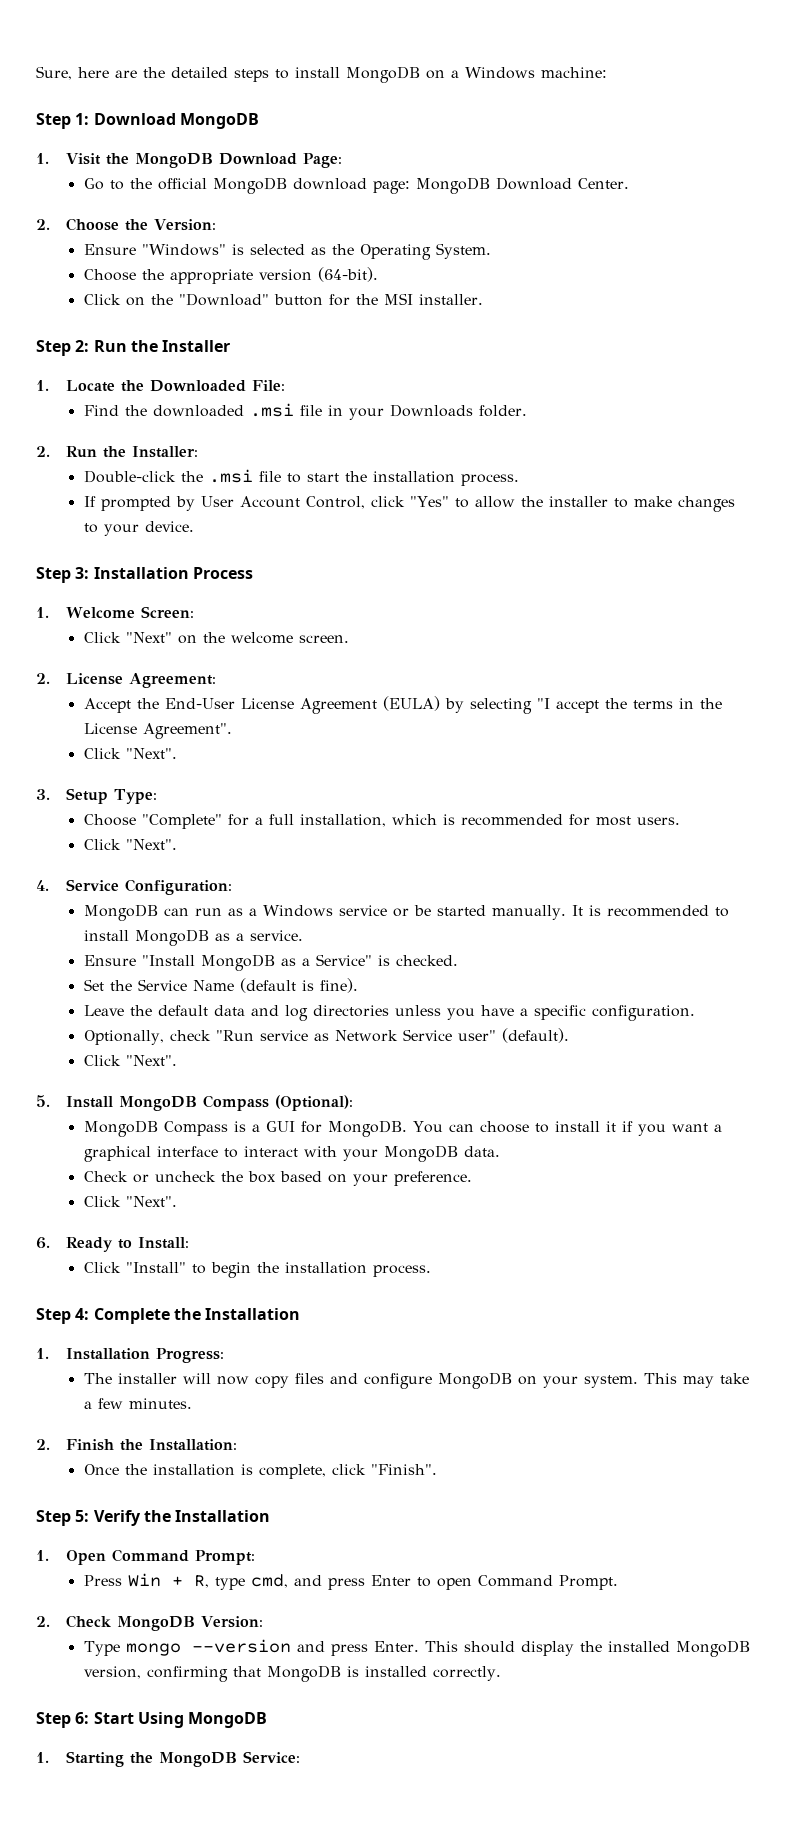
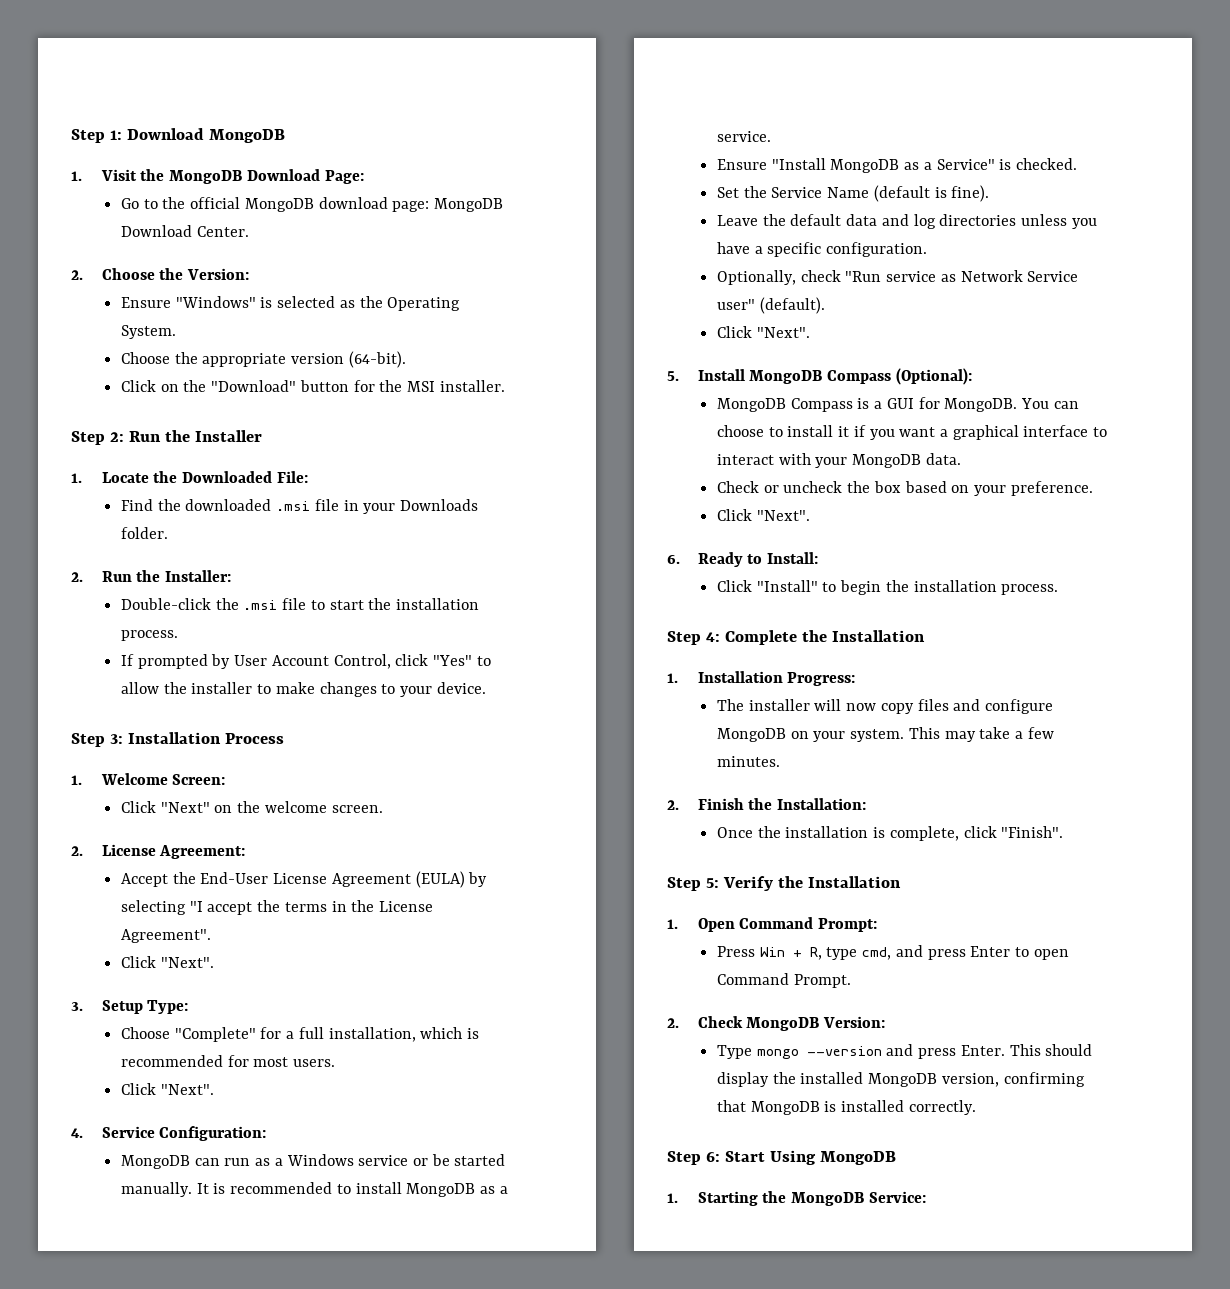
[36,66,607,83] Sure, here are the detailed steps to install MongoDB on a Windows machine: // -> (71, 136) none

